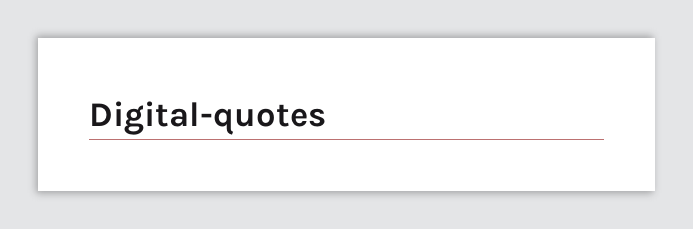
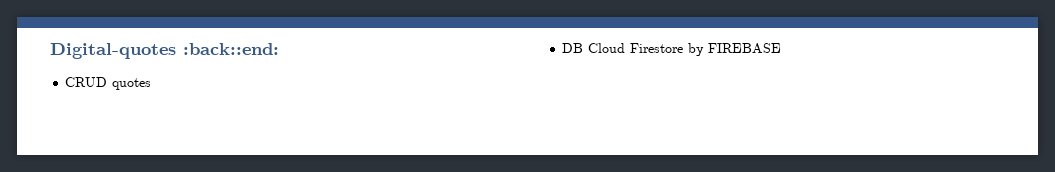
(326, 118) none -> [183,43,279,55] [65,77,152,90] [562,43,782,56] :back::end: // CRUD quotes // DB Cloud Firestore by FIREBASE

